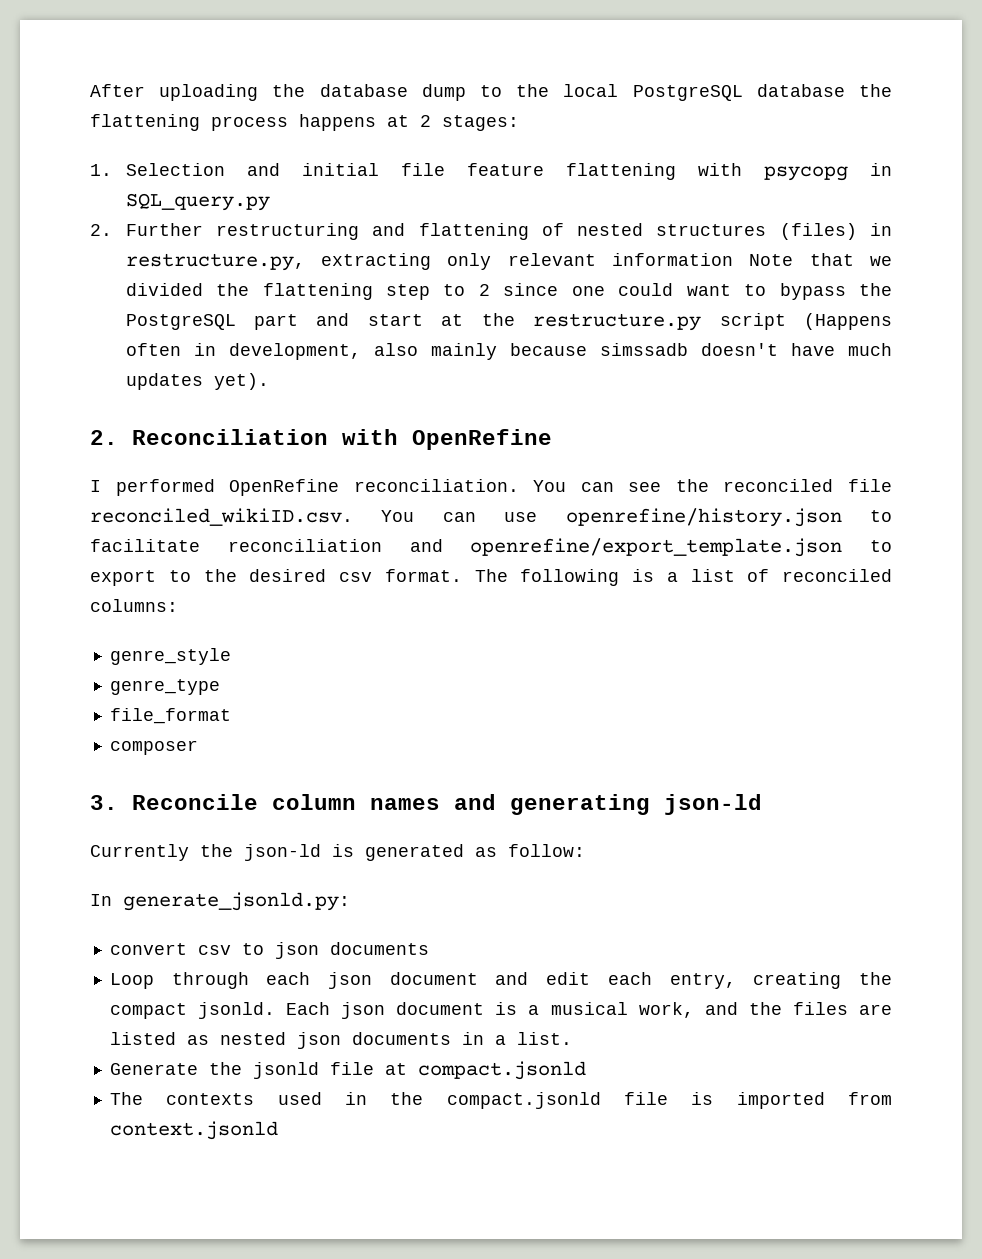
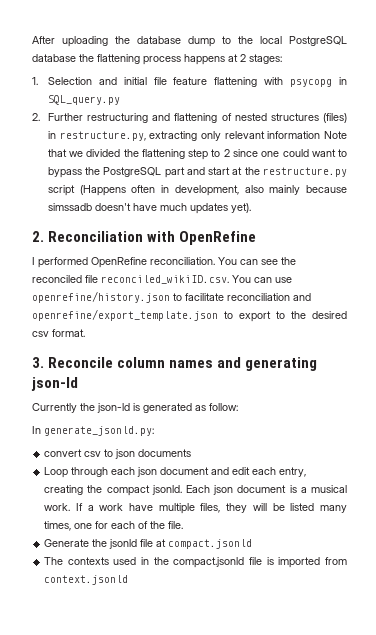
[474,569,892,586] [90,599,178,612] [109,648,231,665] [109,679,220,695] [109,708,231,724] [109,740,198,755] The following is a list of reconciled columns: // genre_style // genre_type // file_format // composer -> (85, 333) none
[638,1002,893,1018] [109,1032,572,1049] work, and the files are listed as nested json documents in a list. -> [44,503,347,514] [44,521,184,531] work. If a work have multiple files, they will be listed many times, one for each of the file.

